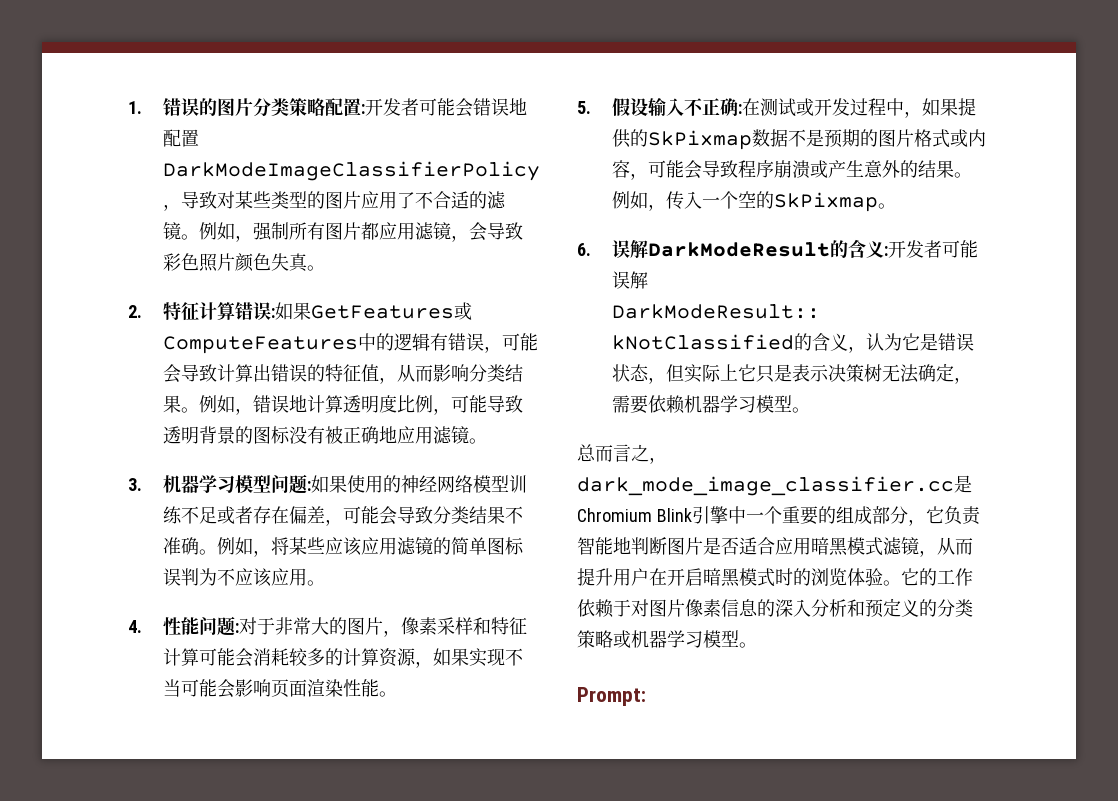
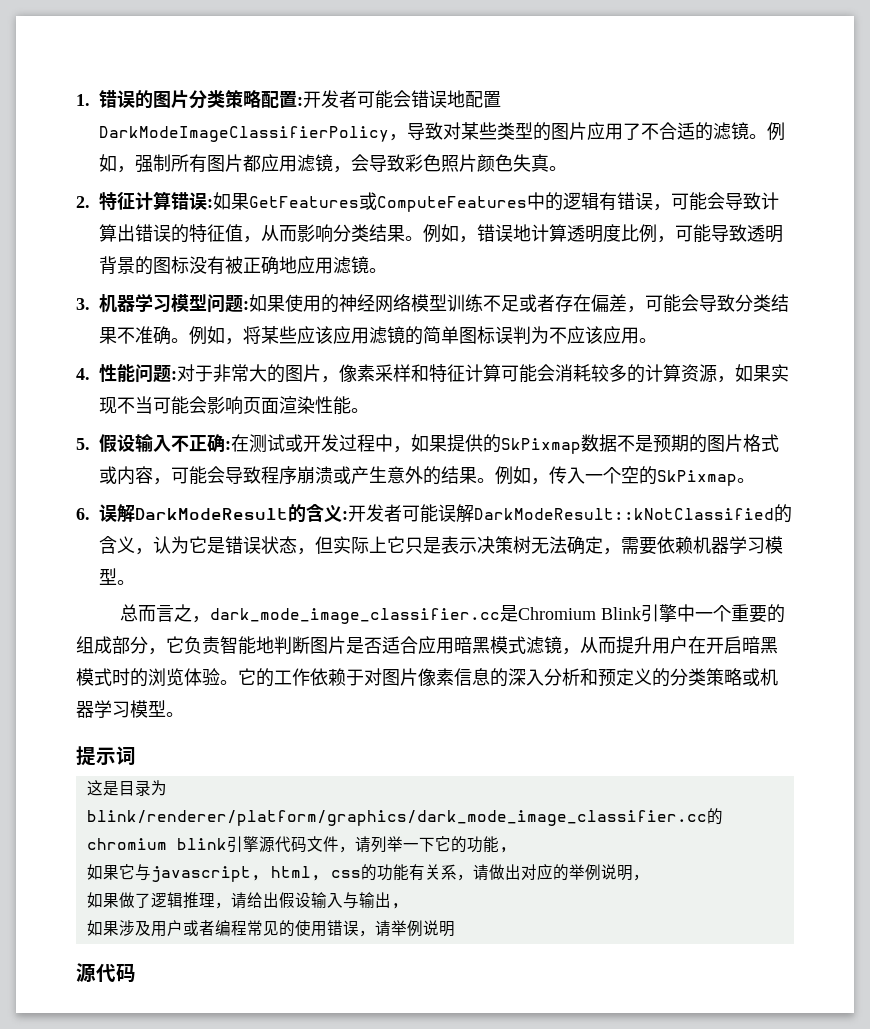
[577,687,646,706] Prompt: -> [76,746,136,766] [86,780,167,796] [86,808,723,826] [86,836,509,853] [86,863,649,882] [86,892,401,909] [86,920,455,937] [76,963,136,983] 提示词 // 这是目录为blink/renderer/platform/graphics/dark_mode_image_classifier.cc的chromium blink引擎源代码文件，请列举一下它的功能, // 如果它与javascript, html, css的功能有关系，请做出对应的举例说明， // 如果做了逻辑推理，请给出假设输入与输出, // 如果涉及用户或者编程常见的使用错误，请举例说明 // 源代码

